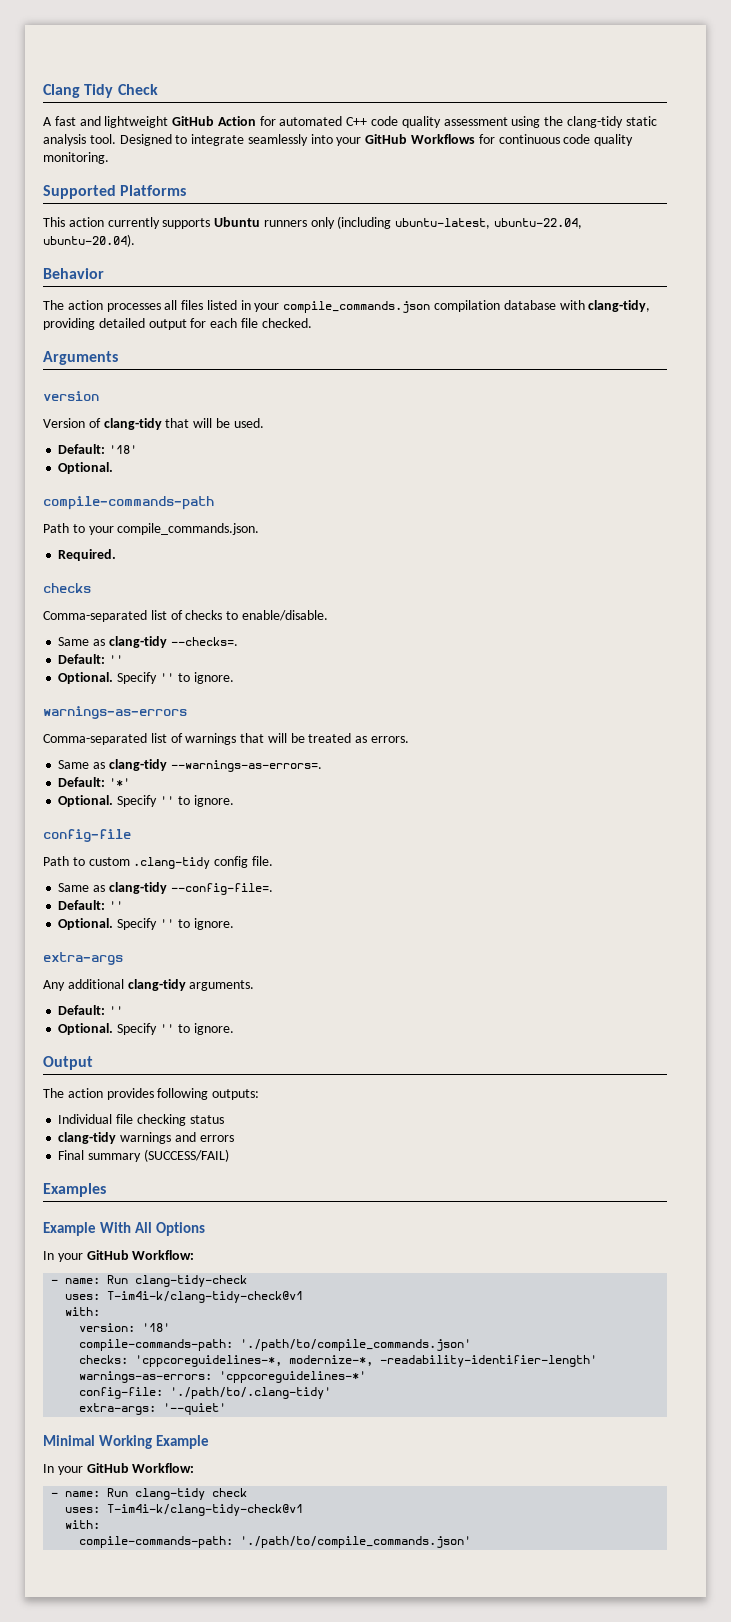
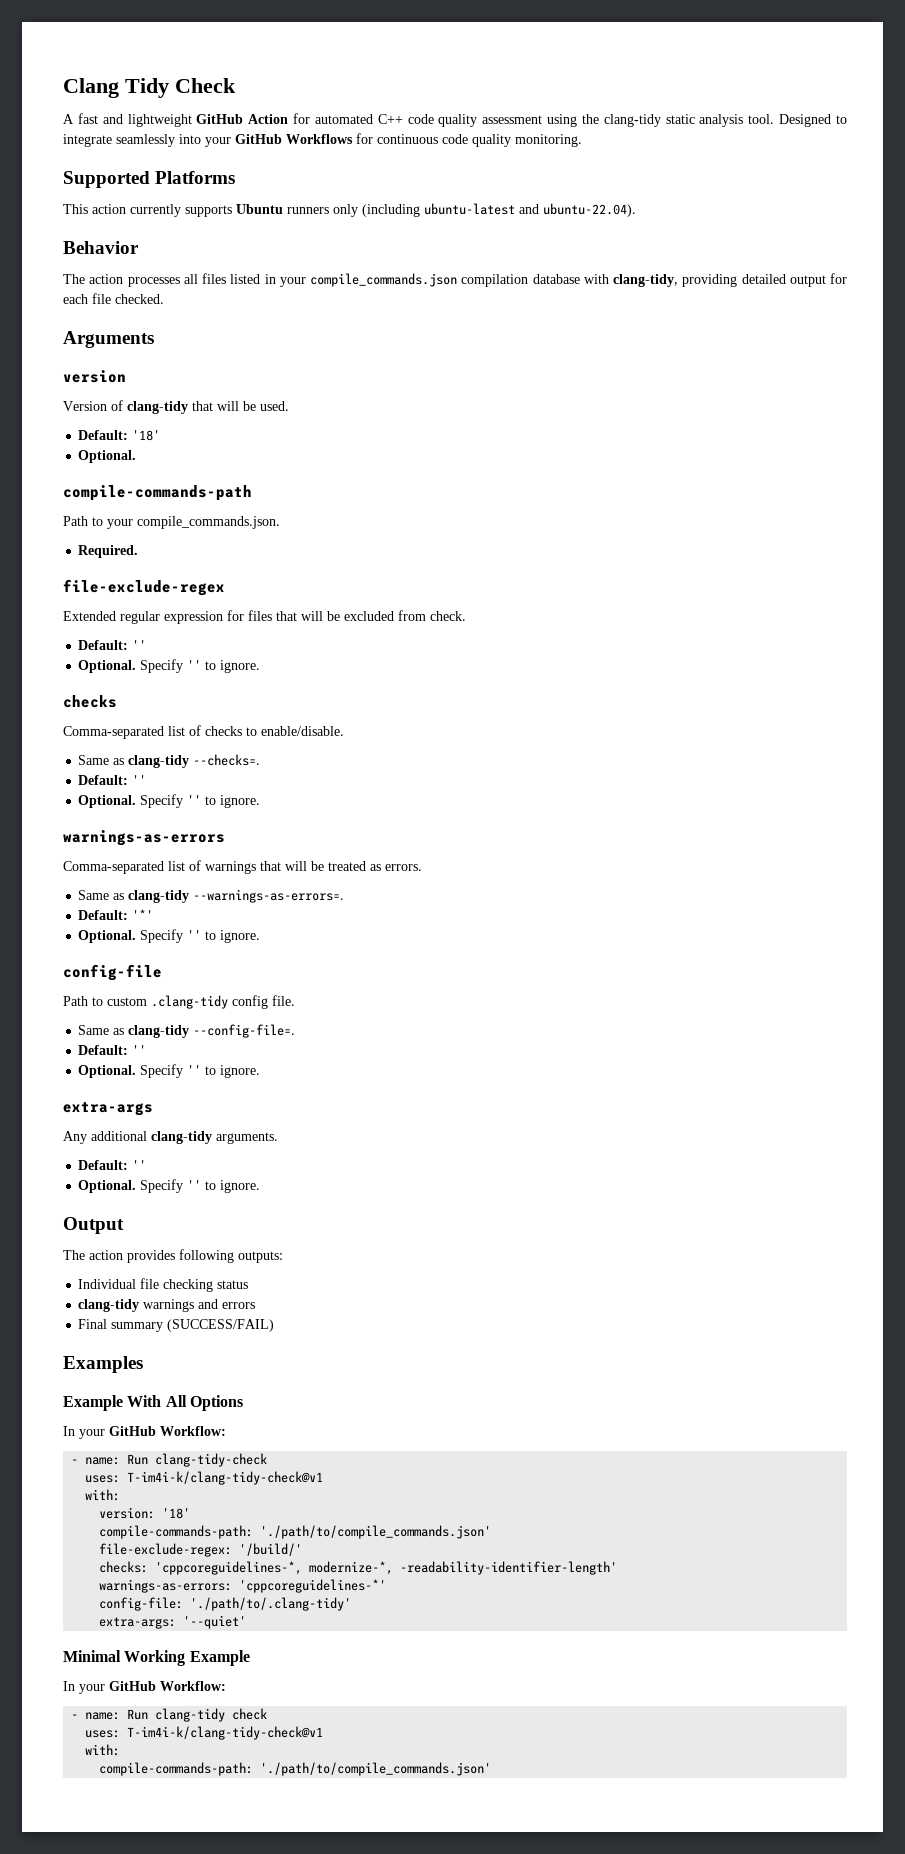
[395,218,583,229] [43,234,135,247] ubuntu-latest, ubuntu-22.04, ubuntu-20.04). -> [424,203,636,217] ubuntu-latest and ubuntu-22.04).
(117, 555) none -> [63,579,225,596] [63,610,466,624] [78,640,147,650] [78,659,261,673] // file-exclude-regex // Extended regular expression for files that will be excluded from check. // Default: '' // Optional. Specify '' to ignore.
(472, 1345) none -> [99,1543,303,1557] // file-exclude-regex: '/build/'

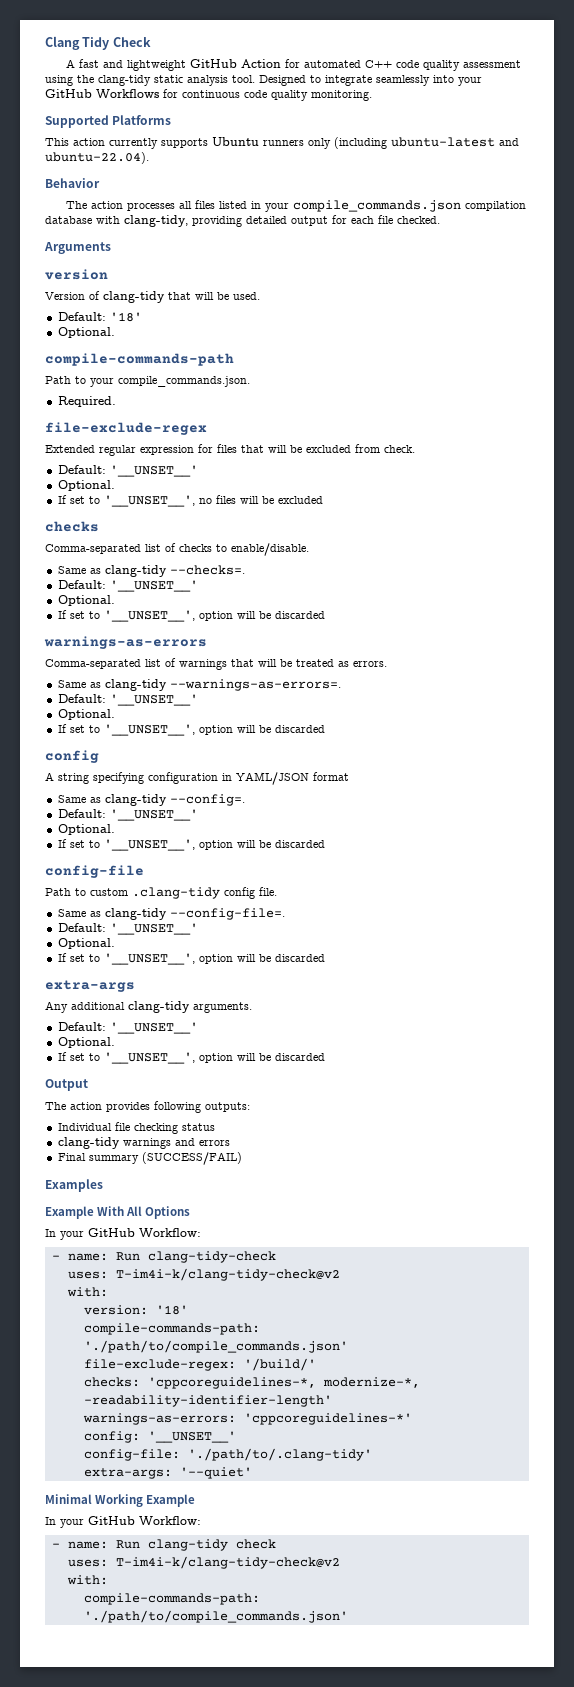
[132,640,147,650] [78,659,261,673] '' // Optional. Specify '' to ignore. -> [109,465,198,477] [57,480,115,491] [57,495,323,507] '__UNSET__' // Optional. // If set to '__UNSET__', no files will be excluded
[132,775,147,785] [78,794,261,808] '' // Optional. Specify '' to ignore. -> [109,580,198,592] [57,595,115,606] [57,610,325,622] '__UNSET__' // Optional. // If set to '__UNSET__', option will be discarded
[132,909,154,920] [78,929,261,943] '*' // Optional. Specify '' to ignore. -> [109,694,198,706] [57,709,115,720] [57,724,325,736] [45,750,99,763] [45,772,349,785] [57,794,245,806] [57,809,198,821] [57,824,115,835] [57,839,325,851] '__UNSET__' // Optional. // If set to '__UNSET__', option will be discarded // config // A string specifying configuration in YAML/JSON format // Same as clang-tidy --config=. // Default: '__UNSET__' // Optional. // If set to '__UNSET__', option will be discarded
[132,1045,147,1055] [78,1064,261,1078] '' // Optional. Specify '' to ignore. -> [109,923,198,935] [57,938,115,949] [57,953,325,965] '__UNSET__' // Optional. // If set to '__UNSET__', option will be discarded
[132,1160,147,1170] [78,1179,261,1193] '' // Optional. Specify '' to ignore. -> [109,1022,198,1034] [57,1037,115,1048] [57,1052,325,1064] '__UNSET__' // Optional. // If set to '__UNSET__', option will be discarded
[127,1471,324,1485] T-im4i-k/clang-tidy-check@v1 -> [115,1268,340,1281] T-im4i-k/clang-tidy-check@v2
(387, 1586) none -> [83,1431,236,1443] // config: '__UNSET__'
[127,1726,324,1740] T-im4i-k/clang-tidy-check@v1 -> [115,1556,340,1569] T-im4i-k/clang-tidy-check@v2

